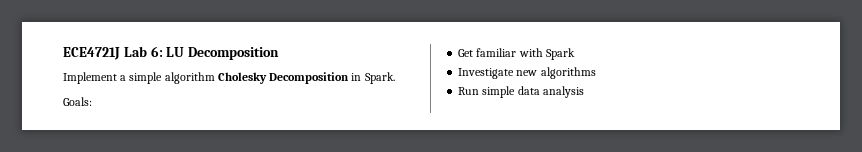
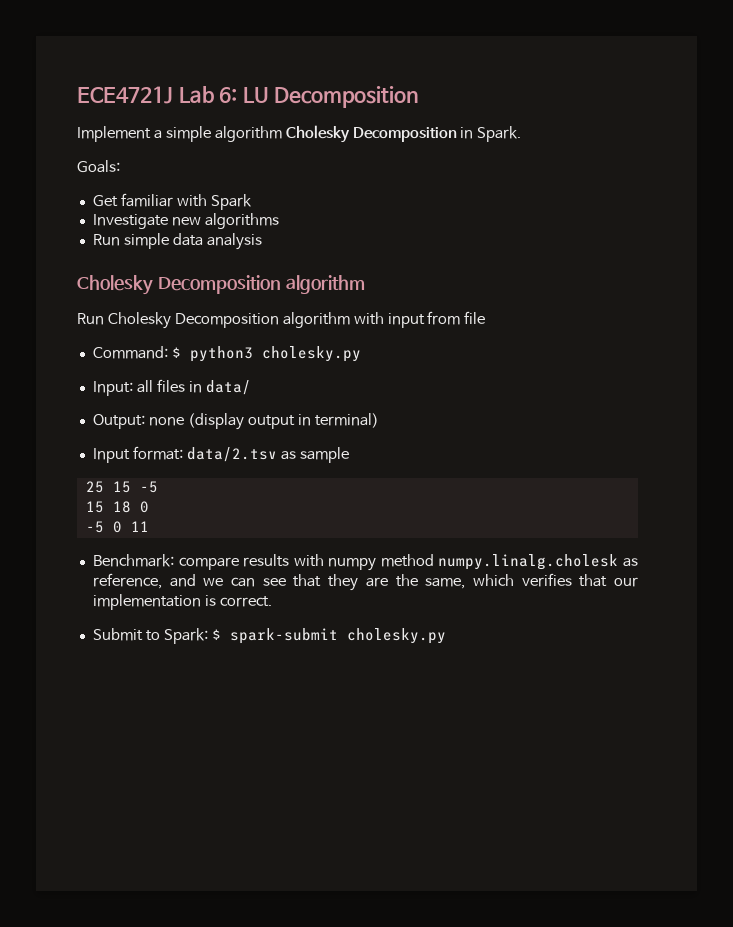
(584, 92) none -> [77,275,365,295] [77,311,486,329] [92,346,361,362] [92,379,251,396] [92,413,379,430] [92,446,349,463] [85,481,158,493] [85,501,149,513] [85,521,149,533] [92,554,638,571] [92,573,638,591] [92,594,272,610] [92,628,446,644] // Cholesky Decomposition algorithm // Run Cholesky Decomposition algorithm with input from file // Command: $ python3 cholesky.py // Input: all files in data/ // Output: none (display output in terminal) // Input format: data/2.tsv as sample // 25 15 -5 // 15 18 0 // -5 0 11 // Benchmark: compare results with numpy method numpy.linalg.cholesk as reference, and we can see that they are the same, which verifies that our implementation is correct. // Submit to Spark: $ spark-submit cholesky.py

